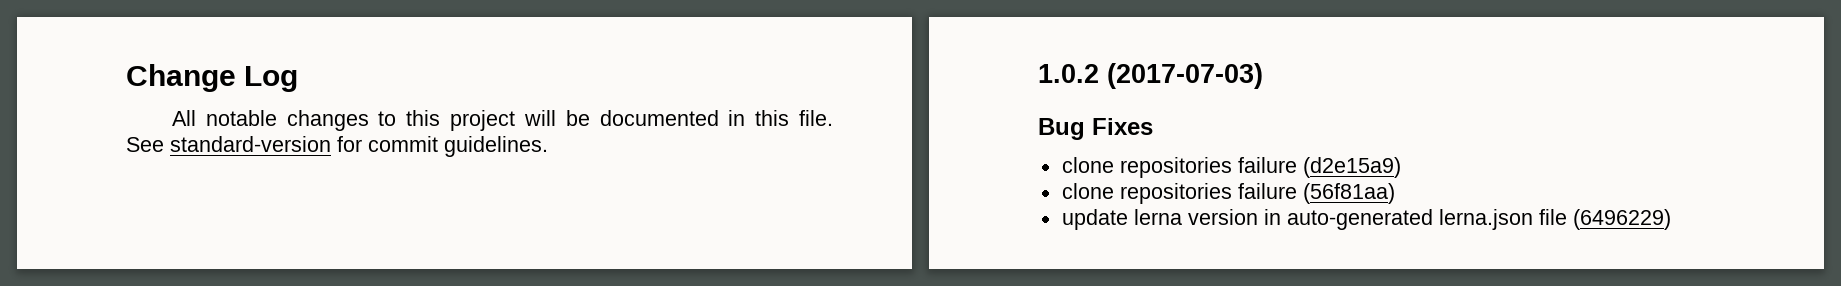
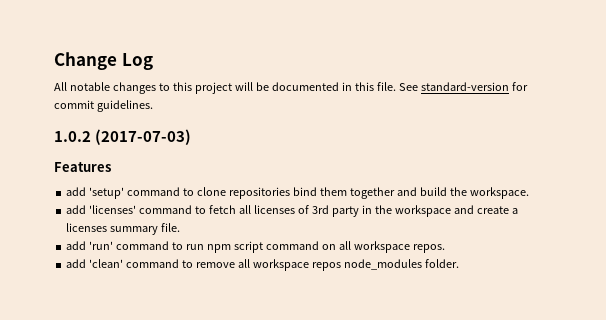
[1038,118,1153,140] [1061,157,1401,178] [1061,183,1395,204] [1061,209,1671,230] Bug Fixes // clone repositories failure (d2e15a9) // clone repositories failure (56f81aa) // update lerna version in auto-generated lerna.json file (6496229) -> [54,162,111,172] [66,187,529,199] [66,205,518,217] [66,223,181,235] [66,241,445,253] [66,259,459,271] Features // add 'setup' command to clone repositories bind them together and build the workspace. // add 'licenses' command to fetch all licenses of 3rd party in the workspace and create a licenses summary file. // add 'run' command to run npm script command on all workspace repos. // add 'clean' command to remove all workspace repos node_modules folder.

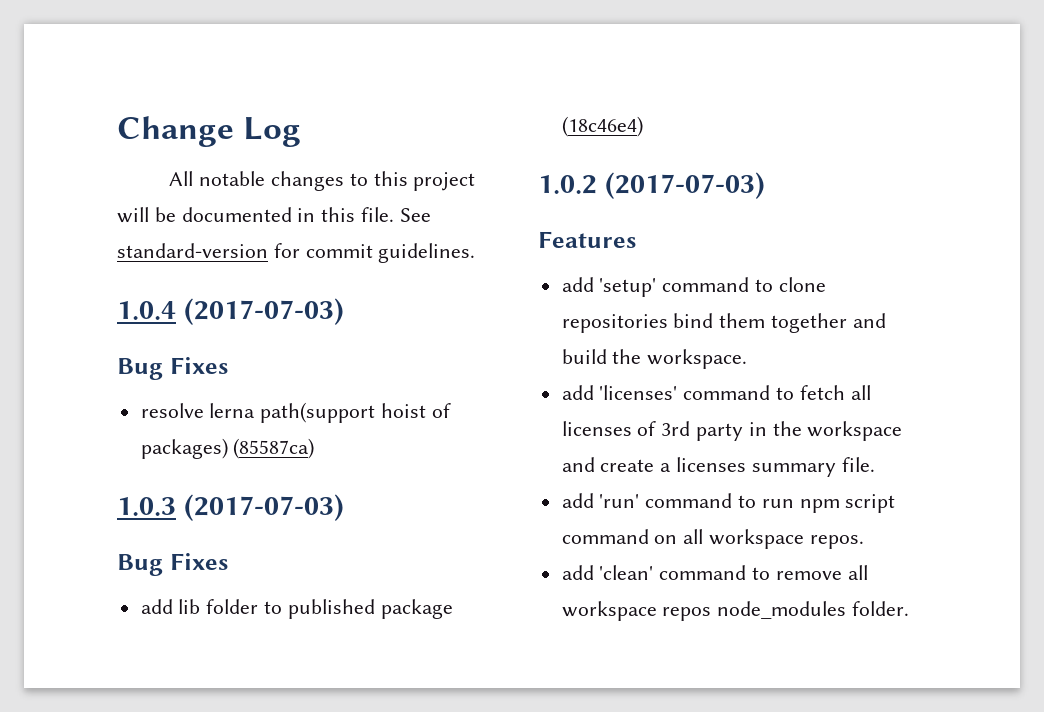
(153, 106) none -> [117,298,344,325] [117,357,228,380] [140,402,451,423] [140,438,315,459] [117,494,344,521] [117,553,228,576] [140,599,453,619] [561,116,643,137] // 1.0.4 (2017-07-03) // Bug Fixes // resolve lerna path(support hoist of packages) (85587ca) // 1.0.3 (2017-07-03) // Bug Fixes // add lib folder to published package (18c46e4)

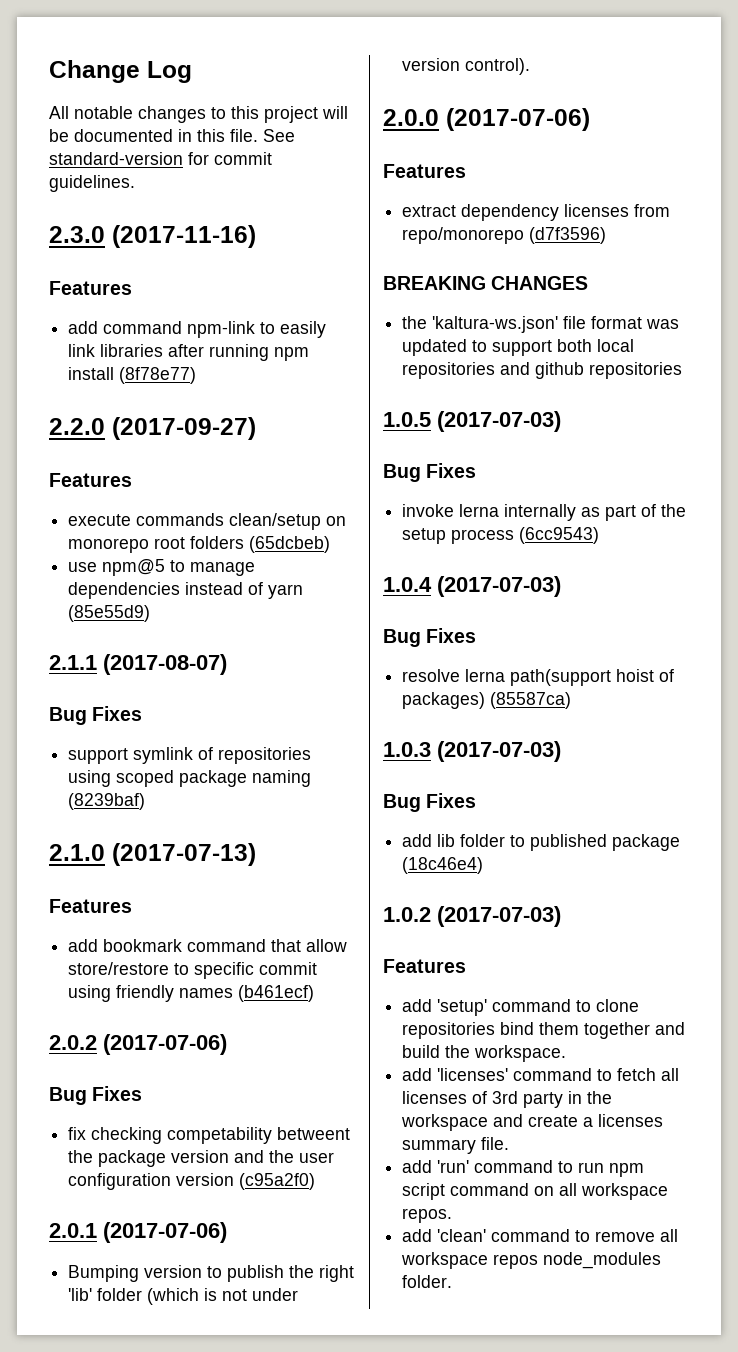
(476, 253) none -> [49,225,256,248] [49,281,132,295] [68,321,327,338] [68,344,310,361] [68,367,197,384] [49,417,256,440] [49,473,132,487] [68,513,347,530] [68,536,331,553] [68,559,256,576] [68,582,304,599] [68,605,151,622] [49,654,227,675] [49,706,143,725] [68,747,312,764] [68,770,312,787] [68,793,146,810] [49,843,256,866] [49,899,132,913] [68,939,348,952] [68,962,318,979] [68,985,315,1002] [49,1034,227,1055] [49,1086,143,1105] [68,1127,351,1144] [68,1150,335,1167] [68,1173,316,1190] [49,1222,227,1243] [68,1265,355,1282] [68,1288,299,1305] [402,58,531,75] [383,108,590,131] [383,164,466,178] [402,204,671,221] [402,227,607,244] [383,276,589,290] [402,316,680,333] [402,339,635,356] [402,362,683,379] [383,411,561,432] [383,463,477,482] [402,504,687,521] [402,527,600,544] // 2.3.0 (2017-11-16) // Features // add command npm-link to easily link libraries after running npm install (8f78e77) // 2.2.0 (2017-09-27) // Features // execute commands clean/setup on monorepo root folders (65dcbeb) // use npm@5 to manage dependencies instead of yarn (85e55d9) // 2.1.1 (2017-08-07) // Bug Fixes // support symlink of repositories using scoped package naming (8239baf) // 2.1.0 (2017-07-13) // Features // add bookmark command that allow store/restore to specific commit using friendly names (b461ecf) // 2.0.2 (2017-07-06) // Bug Fixes // fix checking competability betweent the package version and the user configuration version (c95a2f0) // 2.0.1 (2017-07-06) // Bumping version to publish the right 'lib' folder (which is not under version control). // 2.0.0 (2017-07-06) // Features // extract dependency licenses from repo/monorepo (d7f3596) // BREAKING CHANGES // the 'kaltura-ws.json' file format was updated to support both local repositories and github repositories // 1.0.5 (2017-07-03) // Bug Fixes // invoke lerna internally as part of the setup process (6cc9543)

